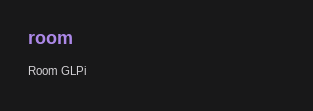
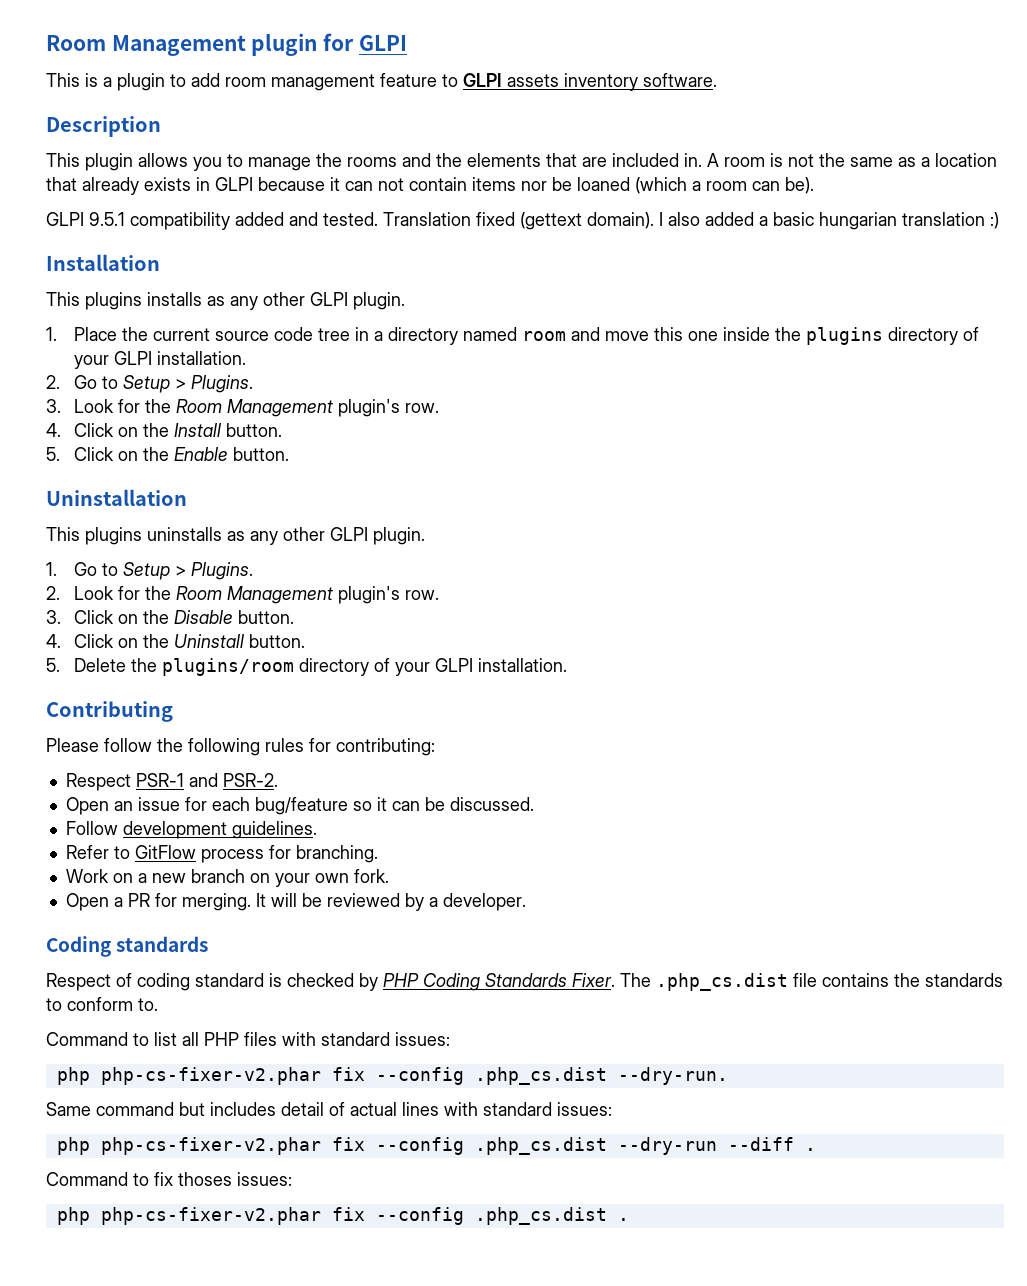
[28,33,73,44] [28,66,88,75] room // Room GLPi -> [46,33,407,56] [46,73,717,91] [46,116,161,137] [46,153,997,171] [46,177,814,195] [46,212,999,230] [46,254,160,271] [46,292,405,310] [46,327,980,345] [74,351,247,369] [46,375,254,393] [46,399,440,417] [46,423,283,437] [46,447,290,461] [46,489,187,506] [46,527,425,545] [46,562,254,580] [46,586,440,604] [46,610,295,624] [46,634,306,648] [46,658,568,676] [46,701,173,722] [46,738,435,756] [65,773,278,791] [65,797,534,815] [65,821,317,839] [65,845,378,863] [65,869,389,887] [65,893,526,911] [46,936,209,957] [46,973,1003,991] [46,997,158,1011] [46,1032,450,1046] [56,1067,728,1085] [46,1102,612,1116] [56,1137,816,1155] [46,1172,292,1186] [56,1207,629,1225] Room Management plugin for GLPI // This is a plugin to add room management feature to GLPI assets inventory software. // Description // This plugin allows you to manage the rooms and the elements that are included in. A room is not the same as a location that already exists in GLPI because it can not contain items nor be loaned (which a room can be). // GLPI 9.5.1 compatibility added and tested. Translation fixed (gettext domain). I also added a basic hungarian translation :) // Installation // This plugins installs as any other GLPI plugin. // 1. Place the current source code tree in a directory named room and move this one inside the plugins directory of your GLPI installation. // 2. Go to Setup > Plugins. // 3. Look for the Room Management plugin's row. // 4. Click on the Install button. // 5. Click on the Enable button. // Uninstallation // This plugins uninstalls as any other GLPI plugin. // 1. Go to Setup > Plugins. // 2. Look for the Room Management plugin's row. // 3. Click on the Disable button. // 4. Click on the Uninstall button. // 5. Delete the plugins/room directory of your GLPI installation. // Contributing // Please follow the following rules for contributing: // Respect PSR-1 and PSR-2. // Open an issue for each bug/feature so it can be discussed. // Follow development guidelines. // Refer to GitFlow process for branching. // Work on a new branch on your own fork. // Open a PR for merging. It will be reviewed by a developer. // Coding standards // Respect of coding standard is checked by PHP Coding Standards Fixer. The .php_cs.dist file contains the standards to conform to. // Command to list all PHP files with standard issues: // php php-cs-fixer-v2.phar fix --config .php_cs.dist --dry-run. // Same command but includes detail of actual lines with standard issues: // php php-cs-fixer-v2.phar fix --config .php_cs.dist --dry-run --diff . // Command to fix thoses issues: // php php-cs-fixer-v2.phar fix --config .php_cs.dist .

